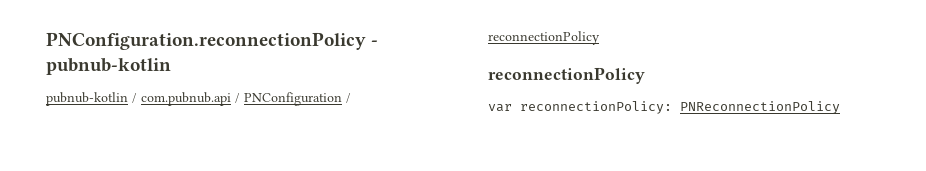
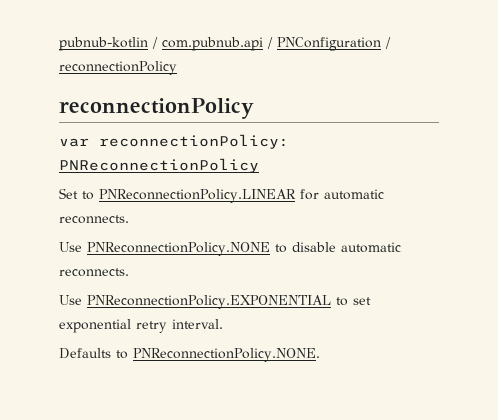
[46,32,379,50] [46,58,171,75] PNConfiguration.reconnectionPolicy - pubnub-kotlin // -> (59, 44) none
(840, 107) none -> [59,188,384,203] [59,215,129,224] [59,242,401,256] [59,268,129,277] [59,295,371,309] [59,319,223,333] [59,348,320,362] // Set to PNReconnectionPolicy.LINEAR for automatic reconnects. // Use PNReconnectionPolicy.NONE to disable automatic reconnects. // Use PNReconnectionPolicy.EXPONENTIAL to set exponential retry interval. // Defaults to PNReconnectionPolicy.NONE.

